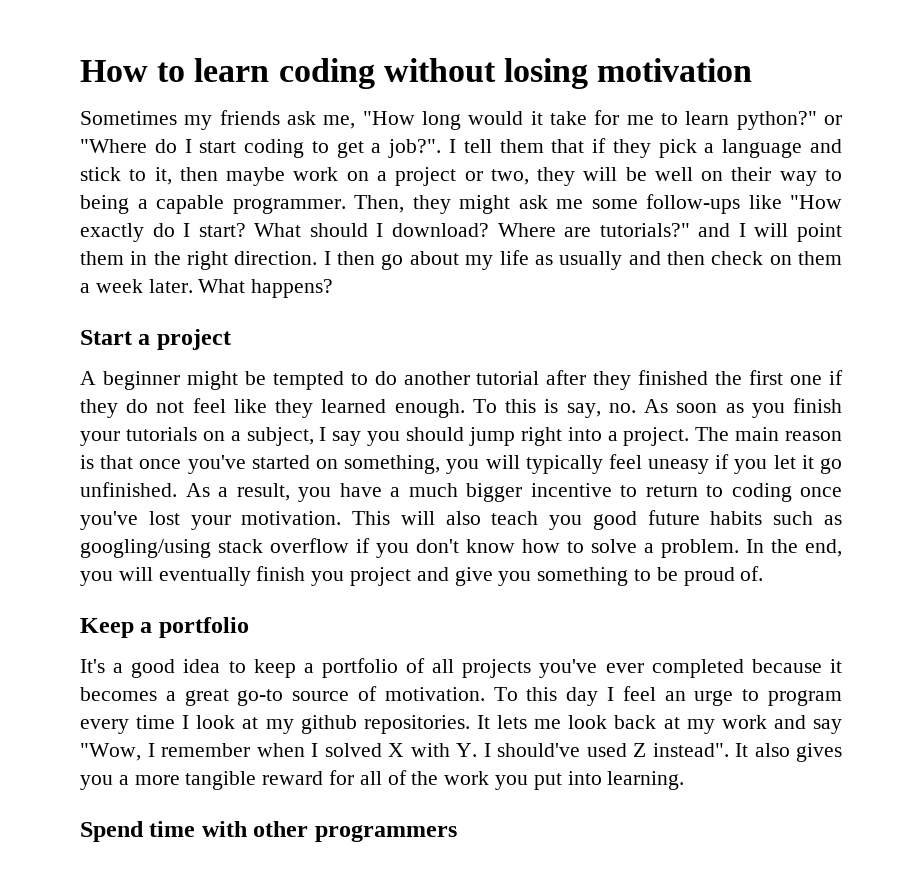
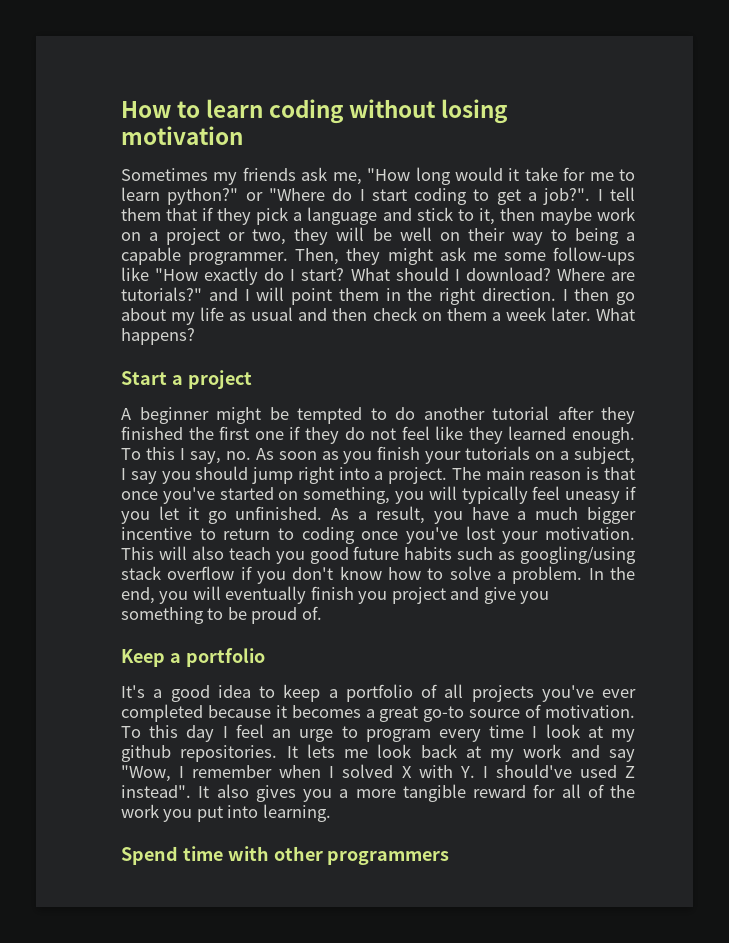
[559,251,623,270] usually -> [251,307,294,321] usual
[544,399,559,413] is -> [179,448,185,460] I

